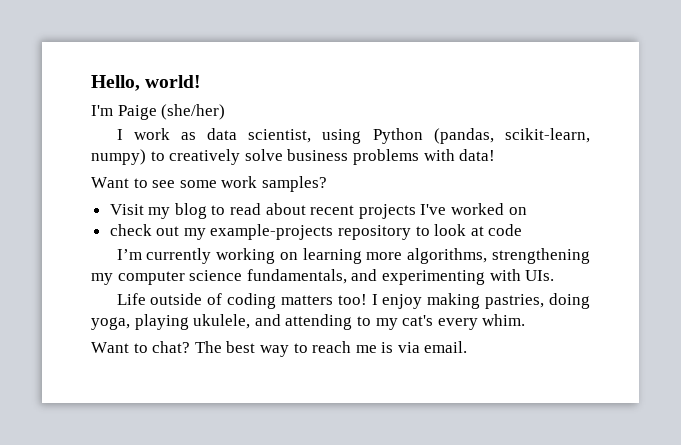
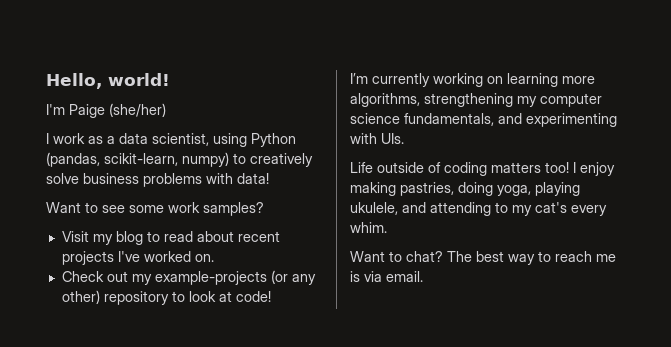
(196, 136) none -> [107,136,115,144] a
[508,207,527,215] [109,224,152,236] on // check -> [194,254,214,262] [61,271,104,282] on. // Check
(334, 232) none -> [270,270,316,285] [61,290,100,304] (or any other)
[488,224,523,236] code -> [235,291,271,302] code!

